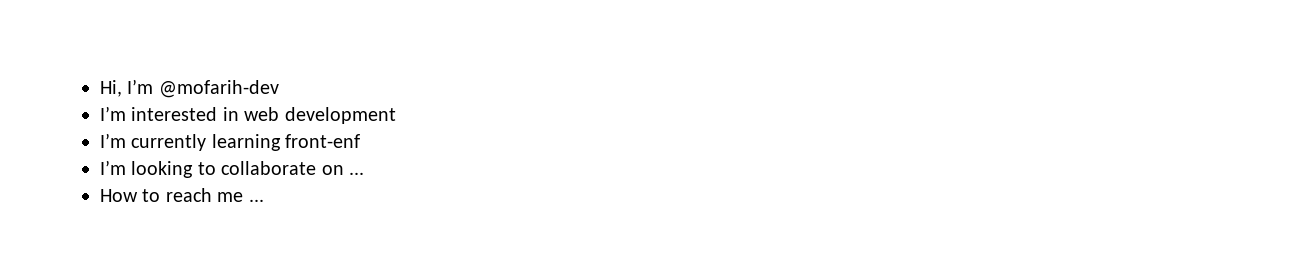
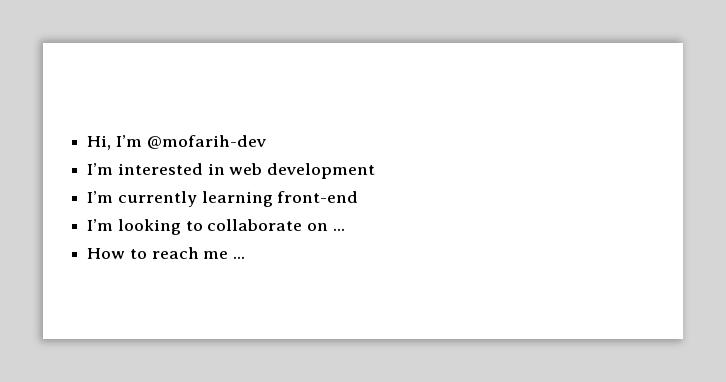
[285,134,361,148] front-enf -> [277,191,359,203] front-end

